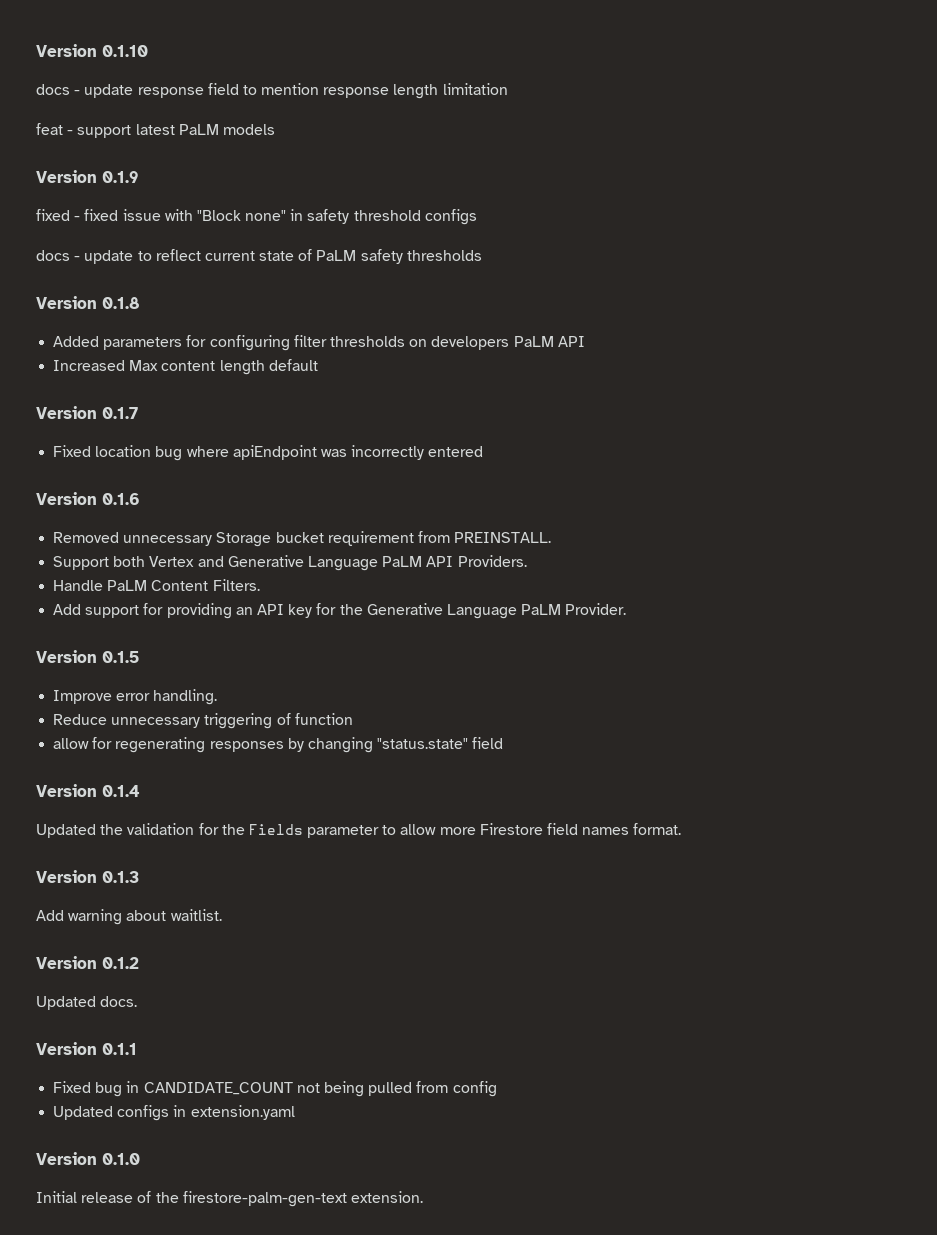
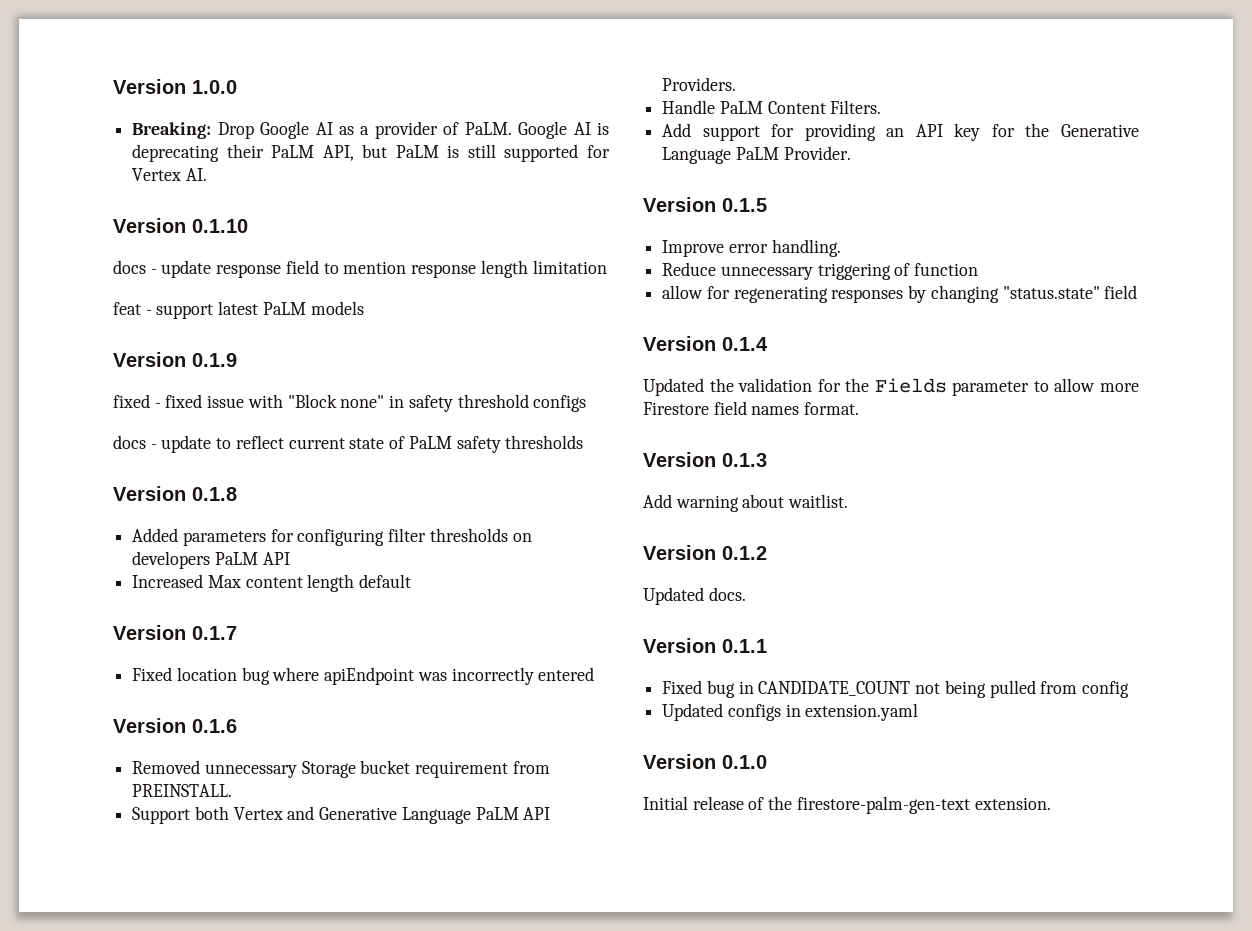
[36,44,97,57] Version -> [113,79,237,94] [132,121,609,139] [132,144,610,162] [132,168,207,181] [113,218,186,233] Version 1.0.0 // Breaking: Drop Google AI as a provider of PaLM. Google AI is deprecating their PaLM API, but PaLM is still supported for Vertex AI. // Version

